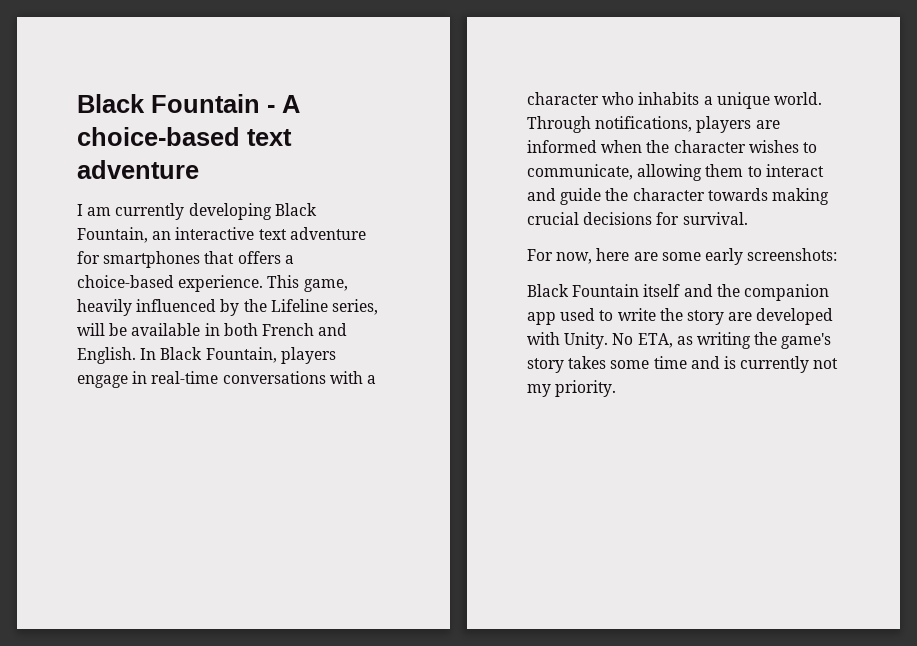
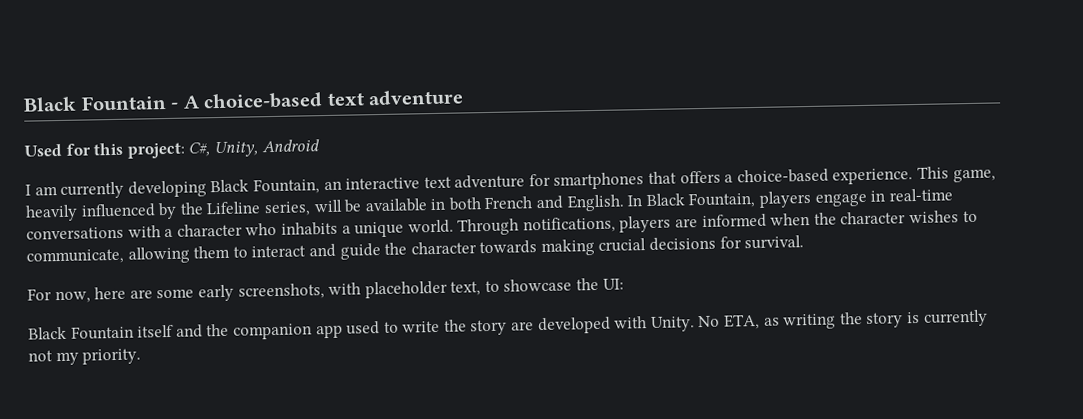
(199, 169) none -> [24,139,320,159] // Used for this project: C#, Unity, Android
[747,248,838,261] screenshots: -> [237,277,624,300] screenshots, with placeholder text, to showcase the UI:
[781,333,832,349] [527,356,720,373] game's story takes some time and -> [865,312,904,328] story

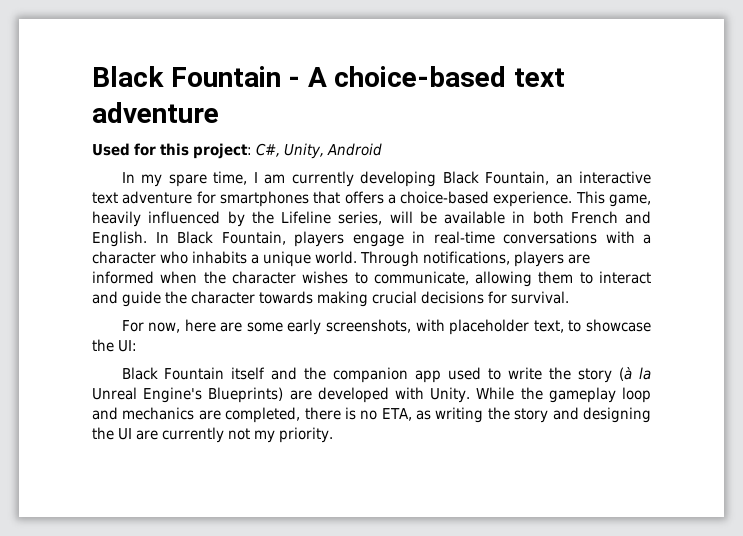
(320, 146) none -> [121,171,248,187] In my spare time,
[511,315,721,335] are developed with Unity. No -> [619,367,651,381] [92,387,652,403] [92,407,378,423] (à la Unreal Engine's Blueprints) are developed with Unity. While the gameplay loop and mechanics are completed, there is no
[905,311,920,324] is -> [552,407,652,423] [92,427,159,440] and designing the UI are

